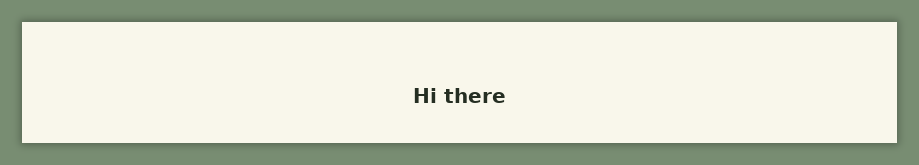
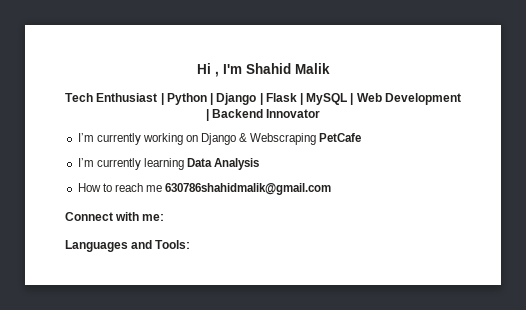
[444,88,506,103] there -> [214,63,330,77] [65,93,461,105] [205,109,321,121] [77,133,362,145] [77,158,260,170] [77,183,332,195] [65,212,165,221] [65,240,191,252] , I'm Shahid Malik // Tech Enthusiast | Python | Django | Flask | MySQL | Web Development | Backend Innovator // I’m currently working on Django & Webscraping PetCafe // I’m currently learning Data Analysis // How to reach me 630786shahidmalik@gmail.com // Connect with me: // Languages and Tools:

